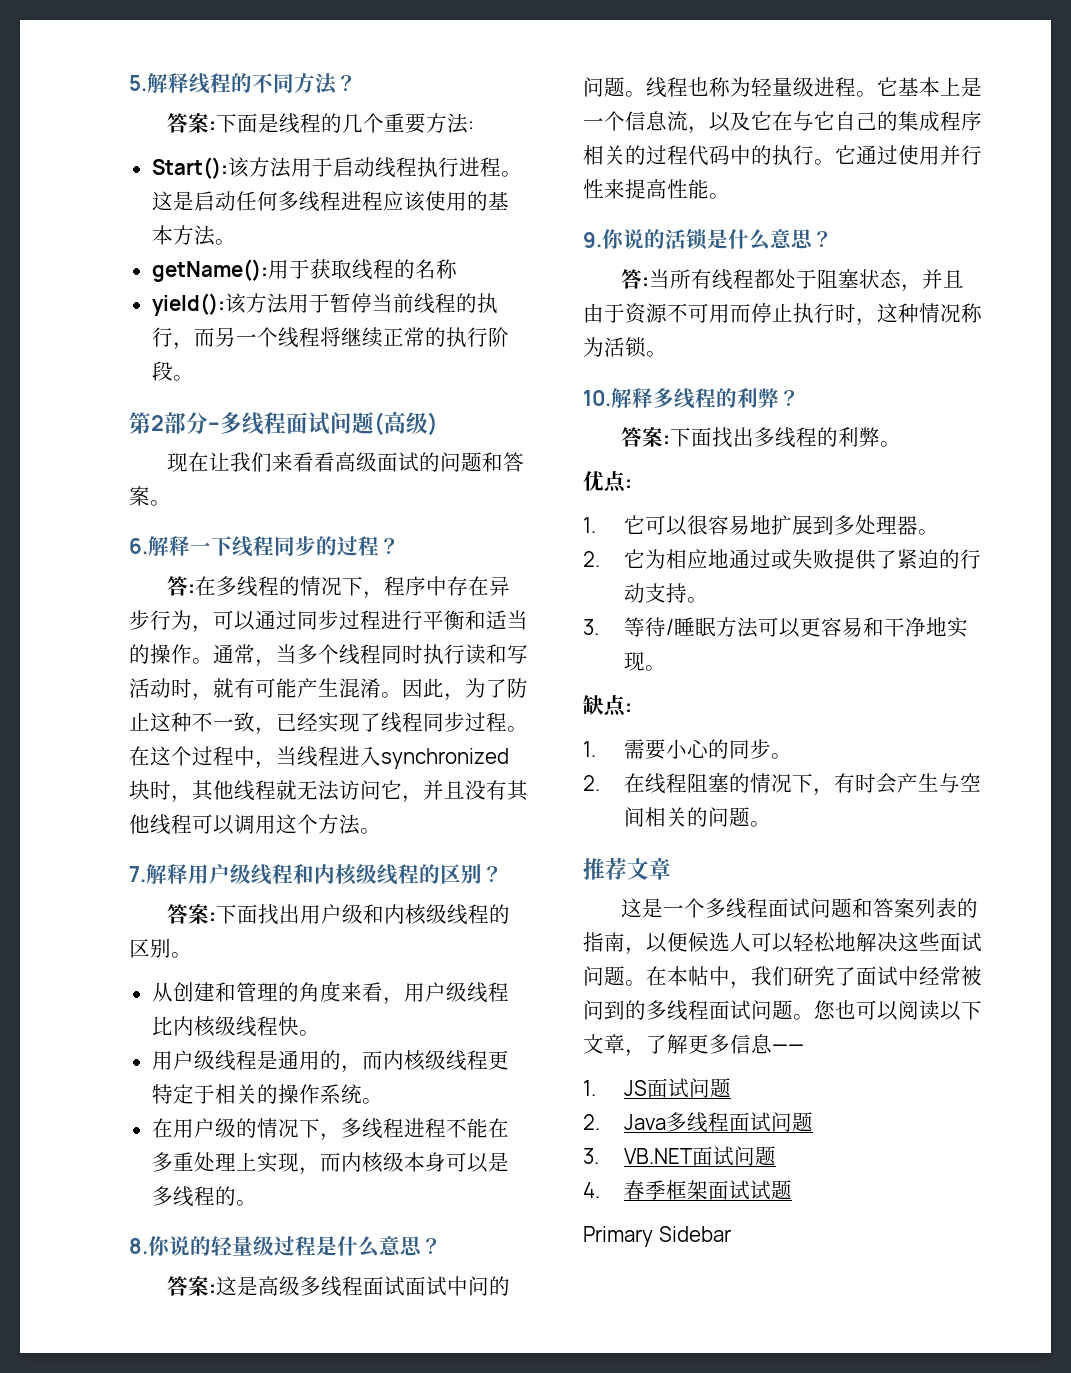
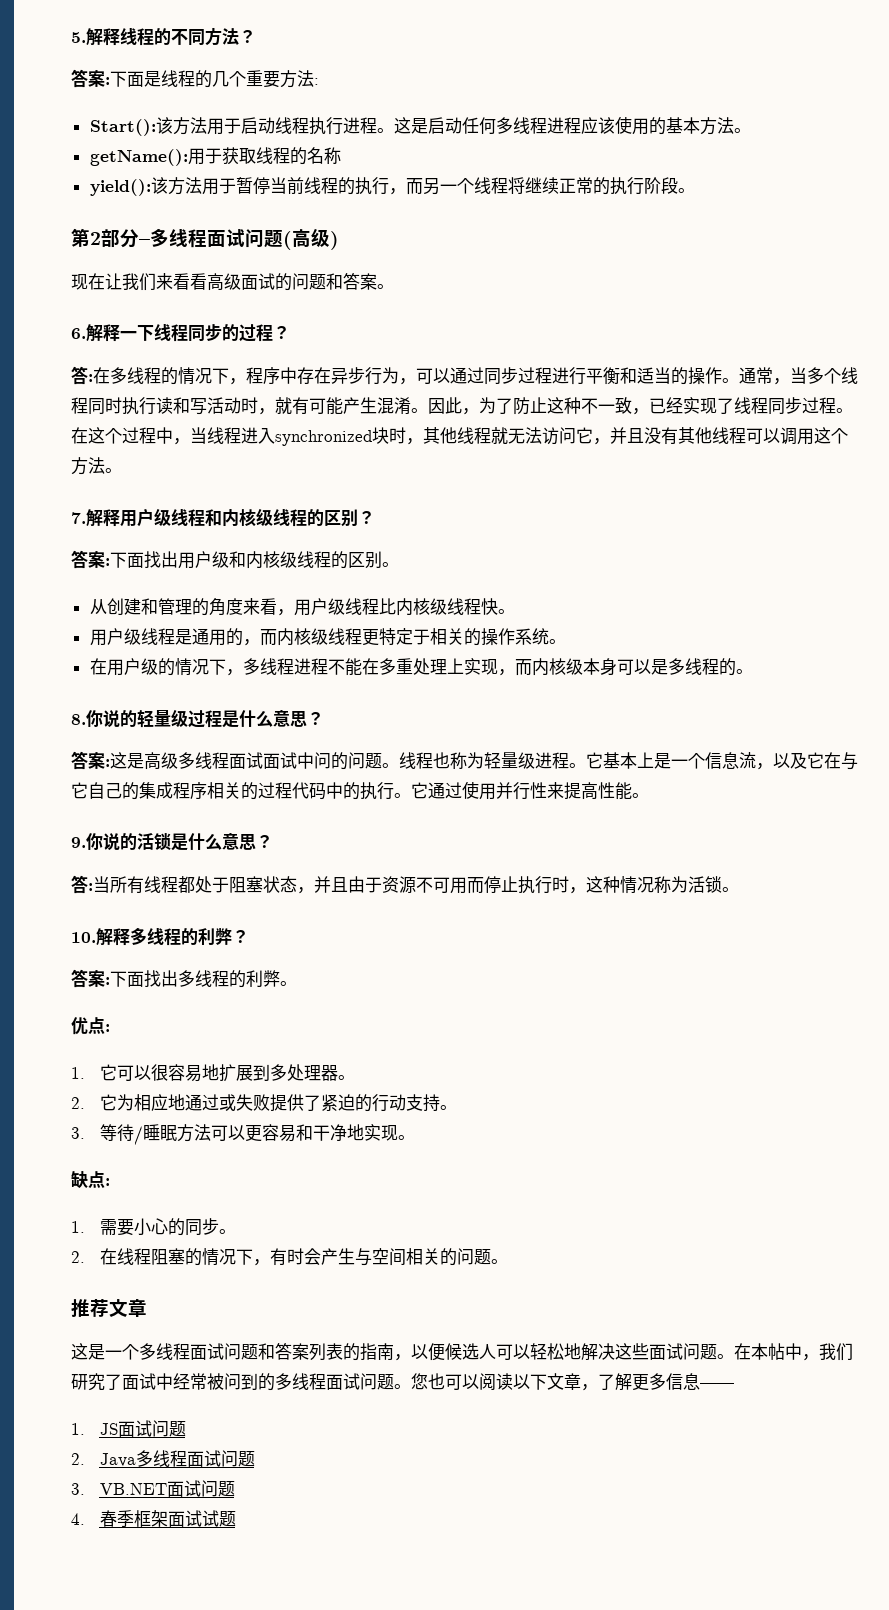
[583,1226,731,1247] // Primary Sidebar -> (236, 1519) none

